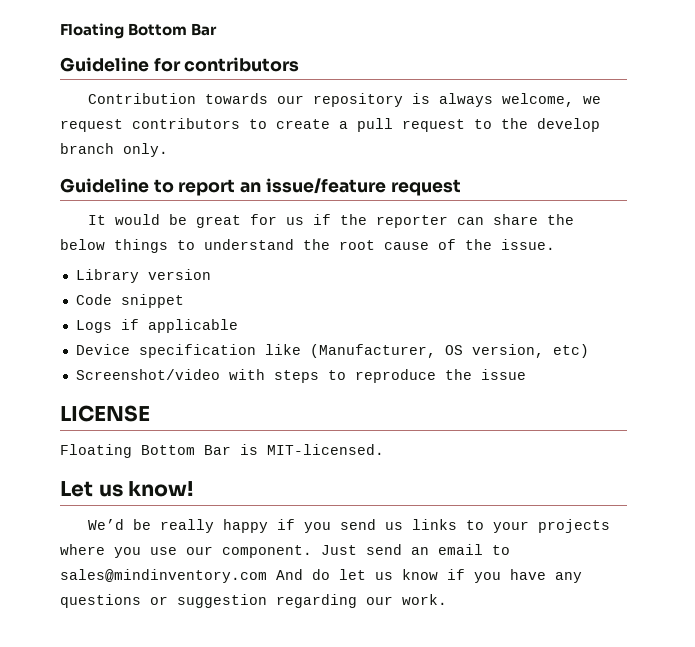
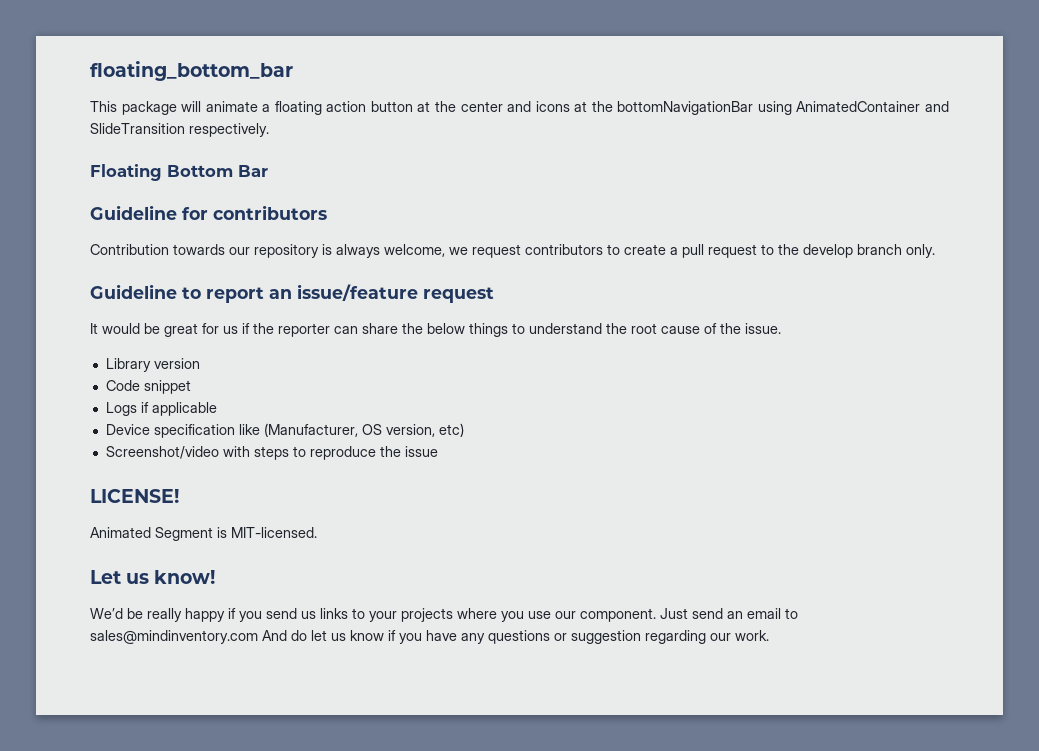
(60, 31) none -> [90,61,293,81] [90,101,949,115] [90,123,269,137] floating_bottom_bar // This package will animate a floating action button at the center and icons at the bottomNavigationBar using AnimatedContainer and SlideTransition respectively. //
[60,405,150,422] [60,444,231,458] LICENSE // Floating Bottom Bar -> [90,489,179,503] [90,527,213,541] LICENSE! // Animated Segment

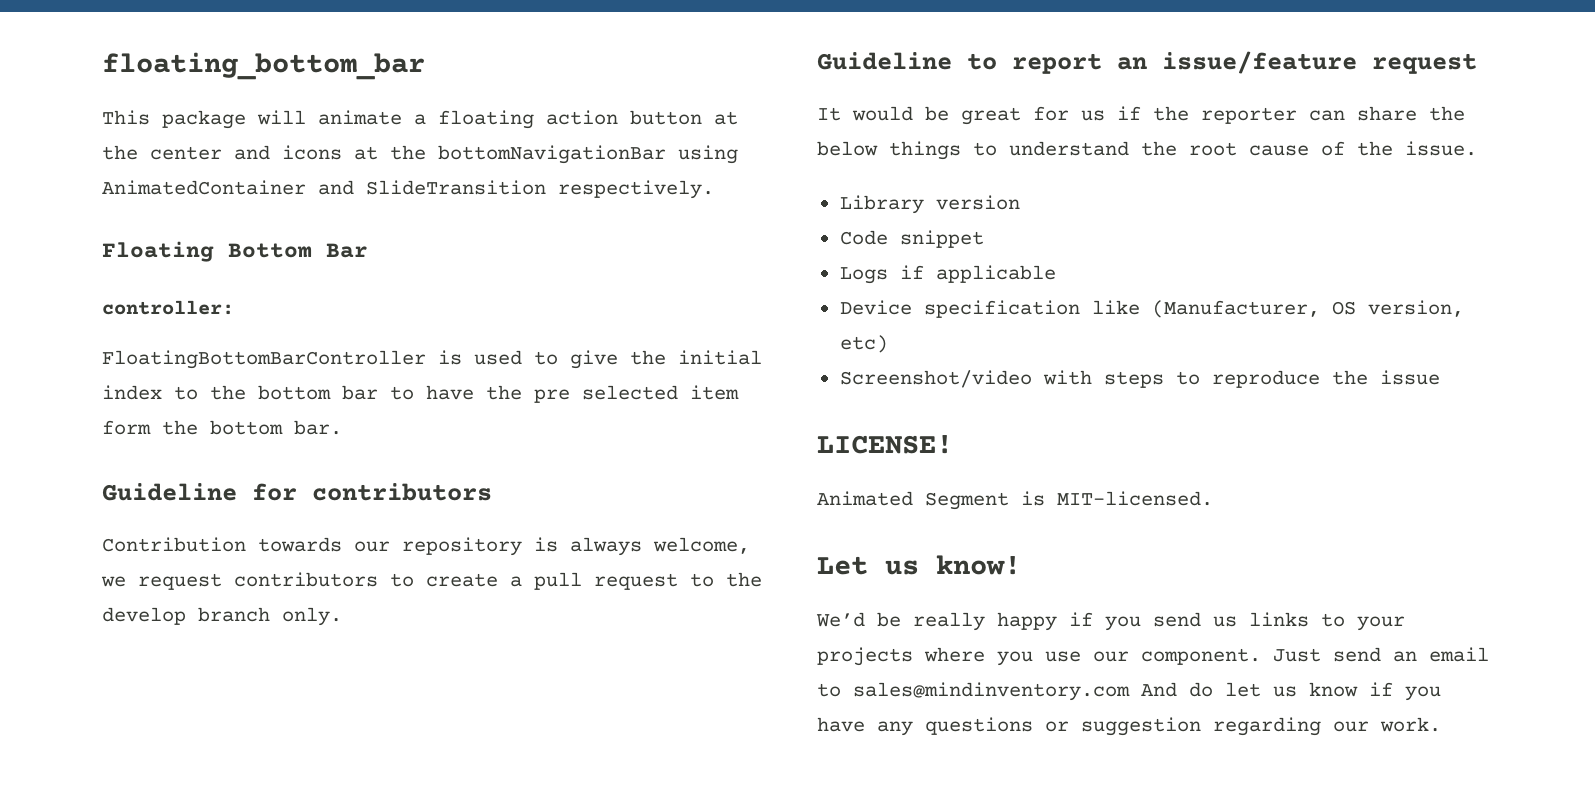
(268, 171) none -> [102,300,234,315] [102,350,762,369] [102,385,739,403] [102,420,342,435] // controller: // FloatingBottomBarController is used to give the initial index to the bottom bar to have the pre selected item form the bottom bar.

